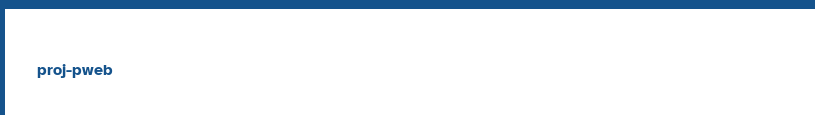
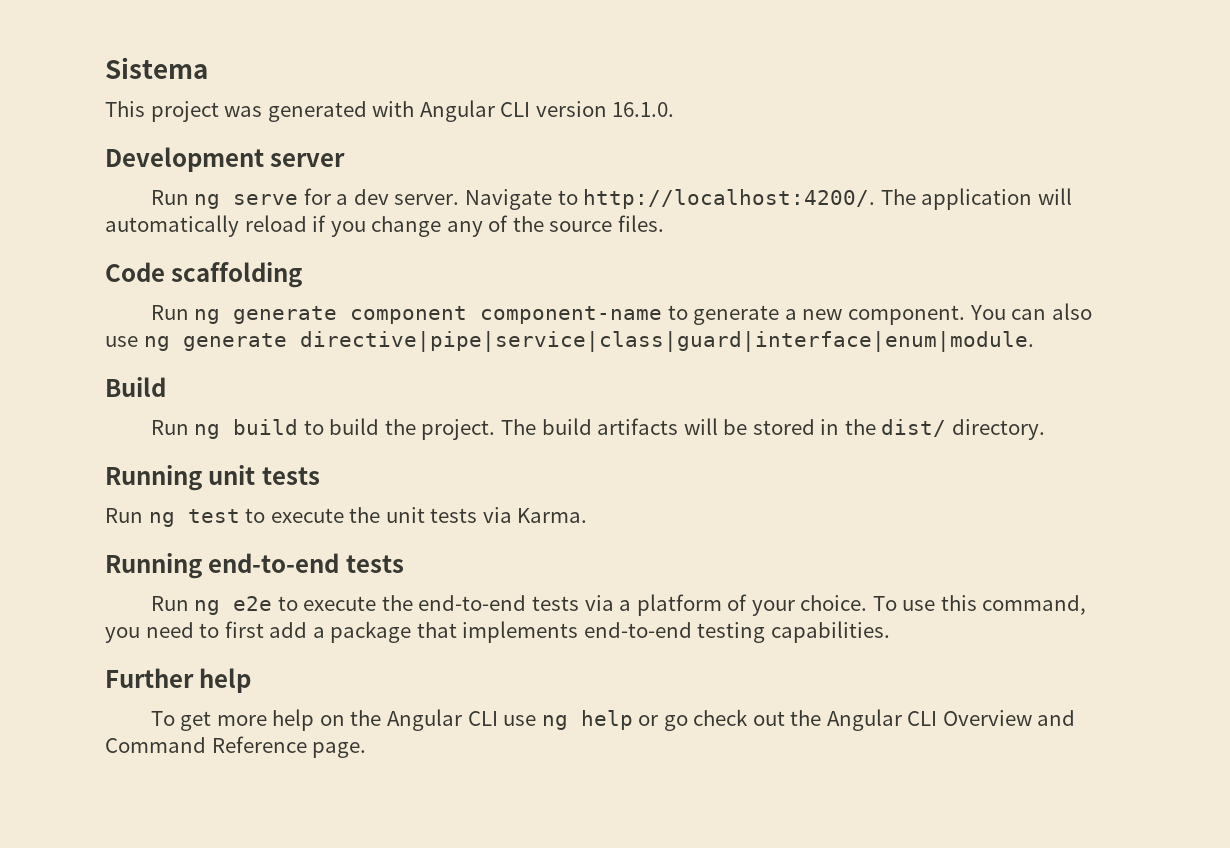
[37,64,113,78] proj-pweb -> [105,57,208,79] [105,100,675,122] [105,147,346,172] [150,188,1072,210] [105,215,664,237] [105,262,303,288] [150,303,1092,325] [105,331,1034,352] [105,377,166,397] [150,418,1045,440] [105,465,320,491] [105,507,588,527] [105,553,404,579] [150,594,1087,616] [105,621,890,643] [105,668,252,693] [150,709,1076,731] [105,736,367,758] Sistema // This project was generated with Angular CLI version 16.1.0. // Development server // Run ng serve for a dev server. Navigate to http://localhost:4200/. The application will automatically reload if you change any of the source files. // Code scaffolding // Run ng generate component component-name to generate a new component. You can also use ng generate directive|pipe|service|class|guard|interface|enum|module. // Build // Run ng build to build the project. The build artifacts will be stored in the dist/ directory. // Running unit tests // Run ng test to execute the unit tests via Karma. // Running end-to-end tests // Run ng e2e to execute the end-to-end tests via a platform of your choice. To use this command, you need to first add a package that implements end-to-end testing capabilities. // Further help // To get more help on the Angular CLI use ng help or go check out the Angular CLI Overview and Command Reference page.

